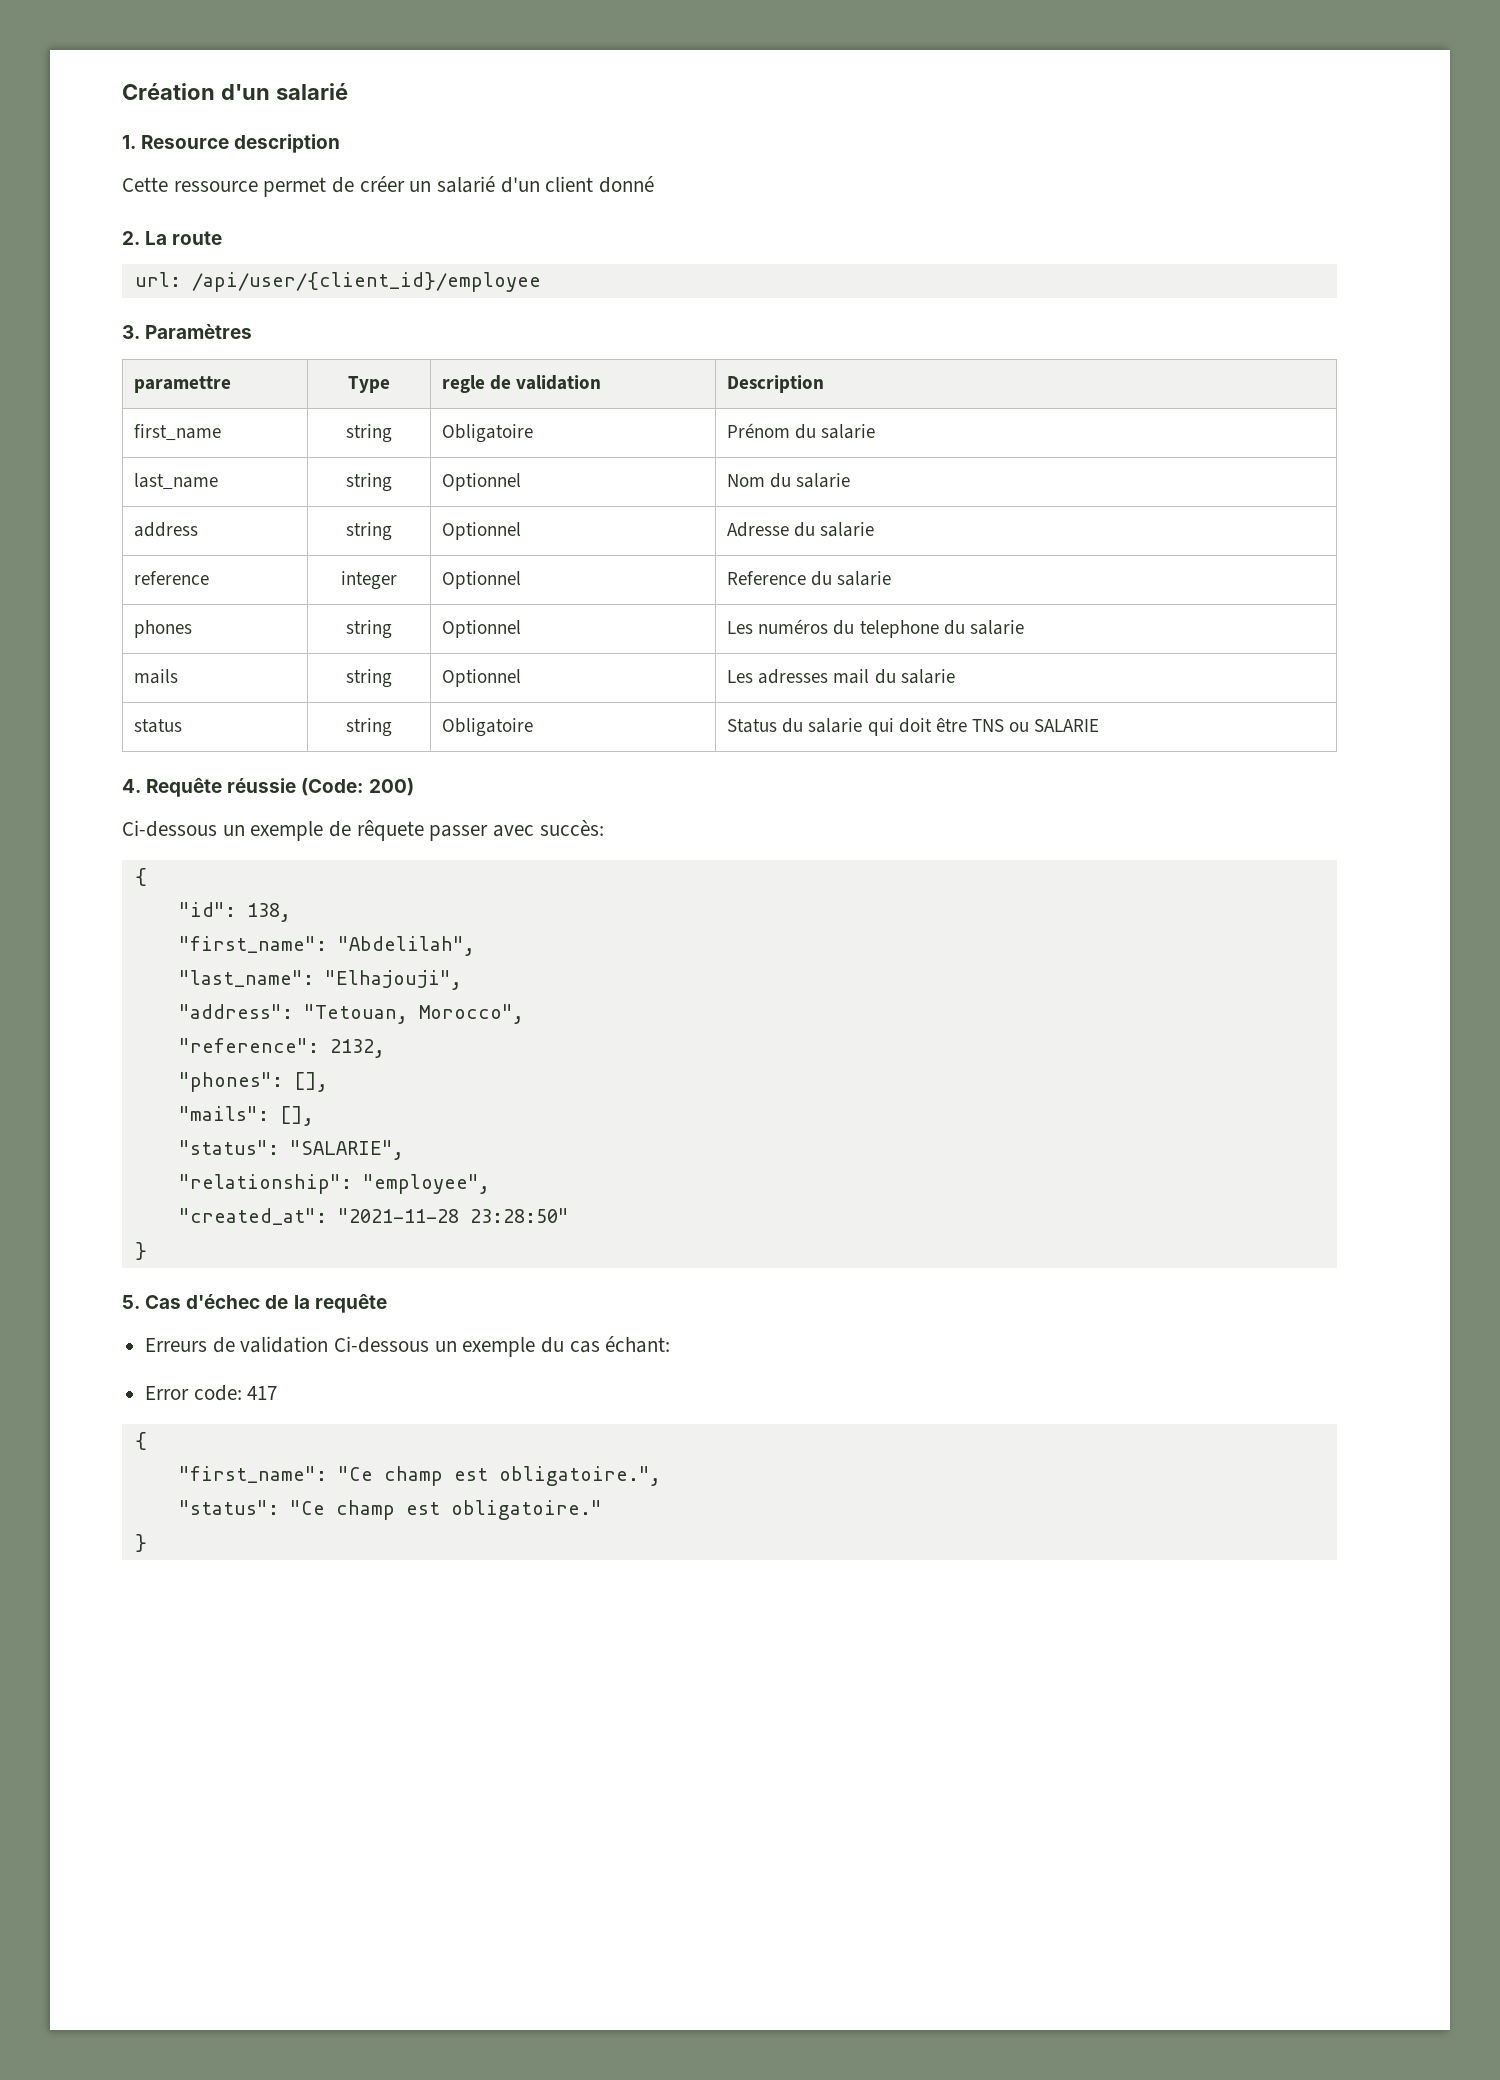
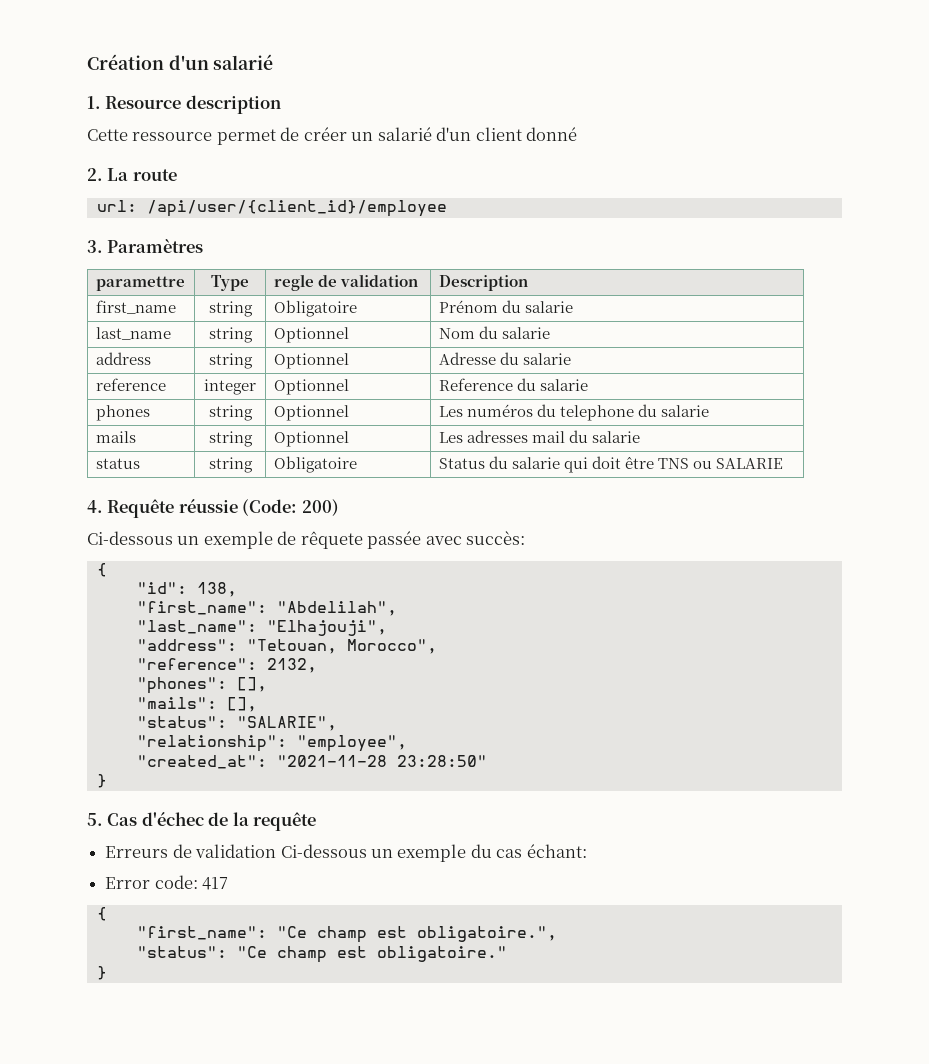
[429,825,489,841] passer -> [367,531,422,549] passée

